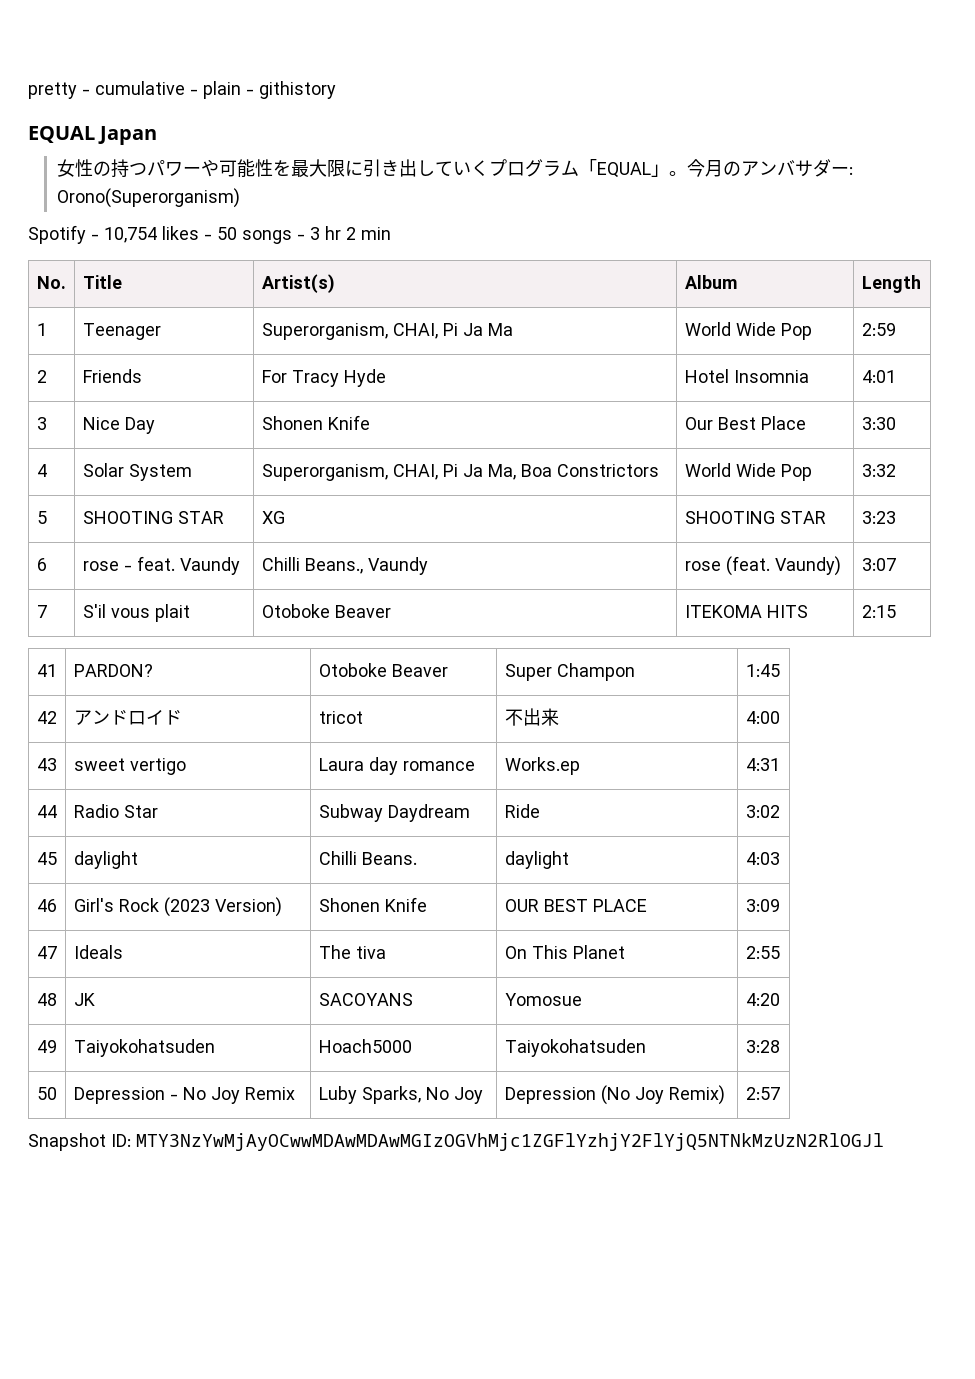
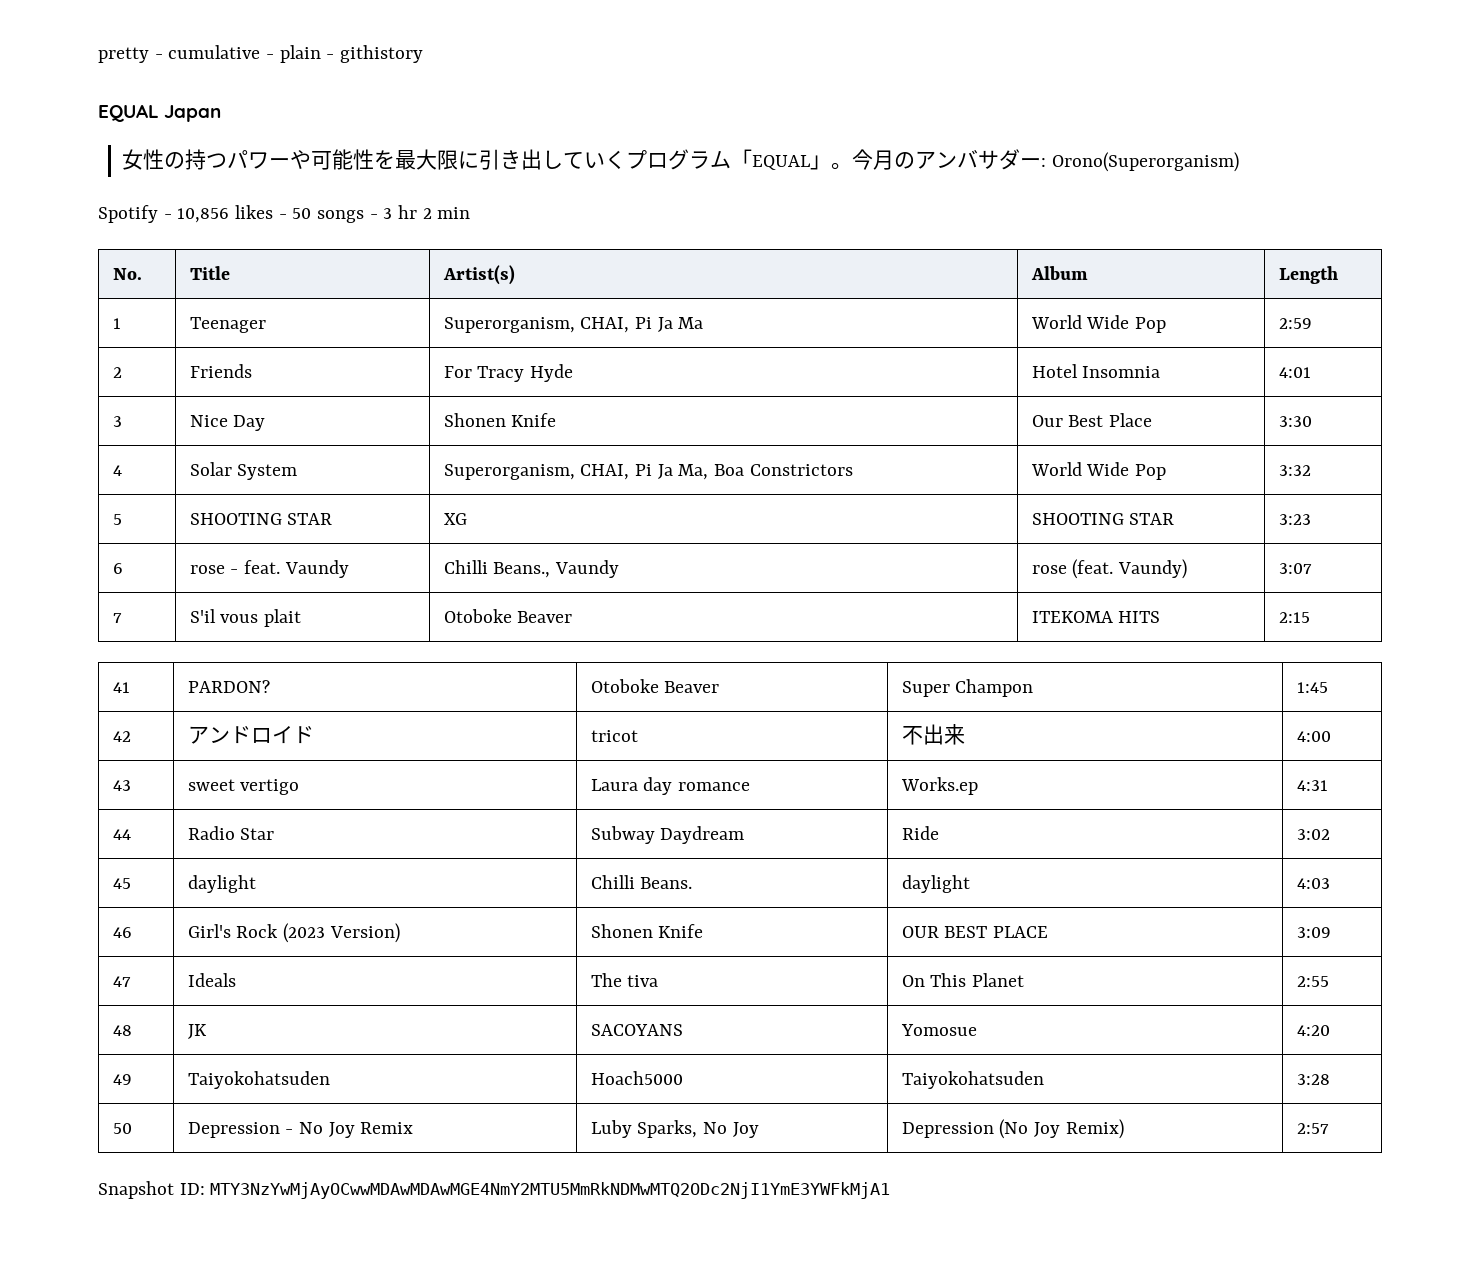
[104,227,157,243] 10,754 -> [177,208,230,223] 10,856
[136,1133,884,1151] MTY3NzYwMjAyOCwwMDAwMDAwMGIzOGVhMjc1ZGFlYzhjY2FlYjQ5NTNkMzUzN2RlOGJl -> [210,1182,891,1199] MTY3NzYwMjAyOCwwMDAwMDAwMGE4NmY2MTU5MmRkNDMwMTQ2ODc2NjI1YmE3YWFkMjA1

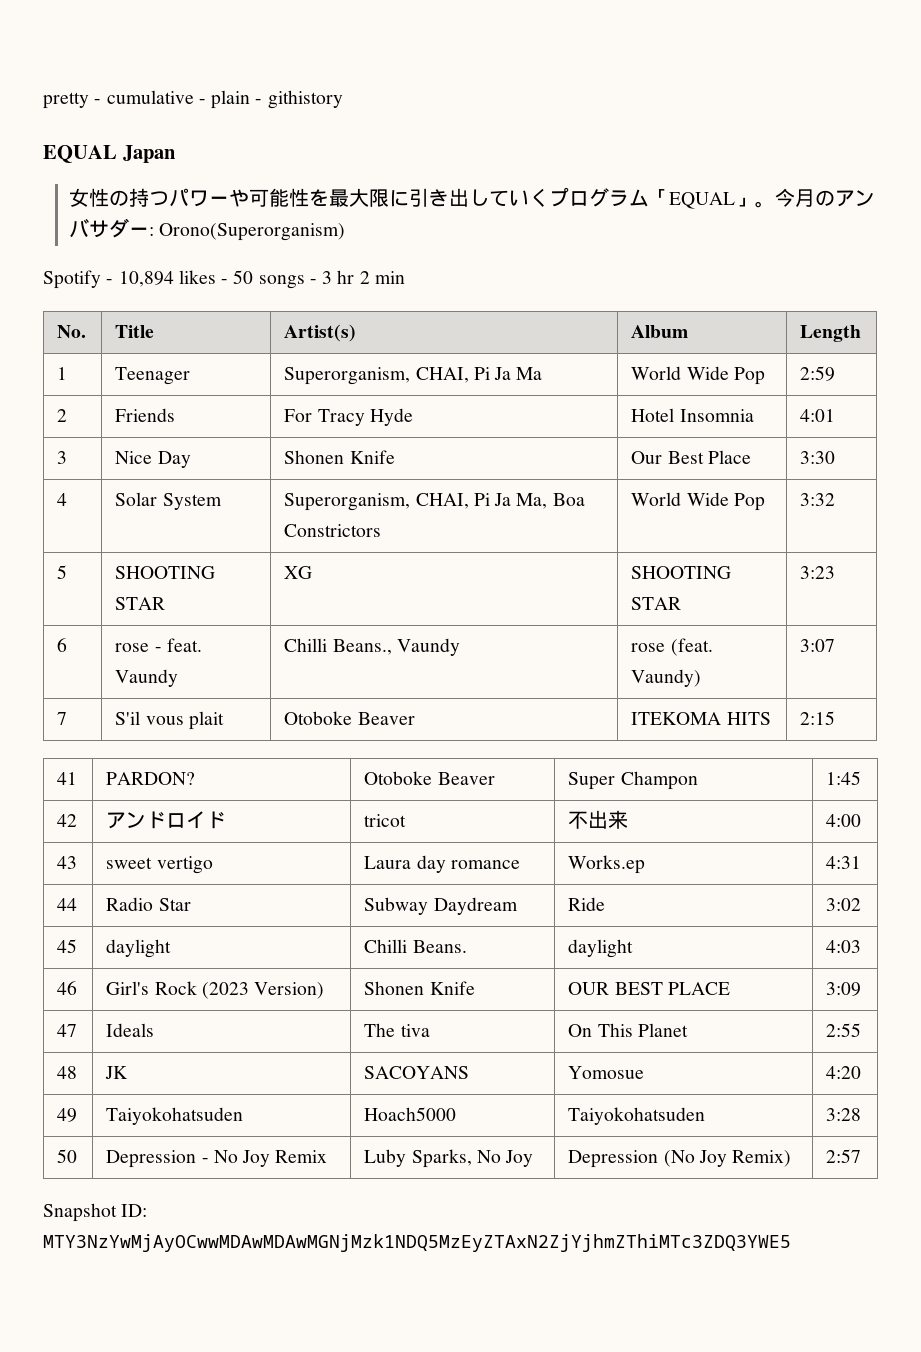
[177,208,230,223] 10,856 -> [118,271,174,287] 10,894
[210,1182,891,1199] MTY3NzYwMjAyOCwwMDAwMDAwMGE4NmY2MTU5MmRkNDMwMTQ2ODc2NjI1YmE3YWFkMjA1 -> [43,1234,791,1252] MTY3NzYwMjAyOCwwMDAwMDAwMGNjMzk1NDQ5MzEyZTAxN2ZjYjhmZThiMTc3ZDQ3YWE5

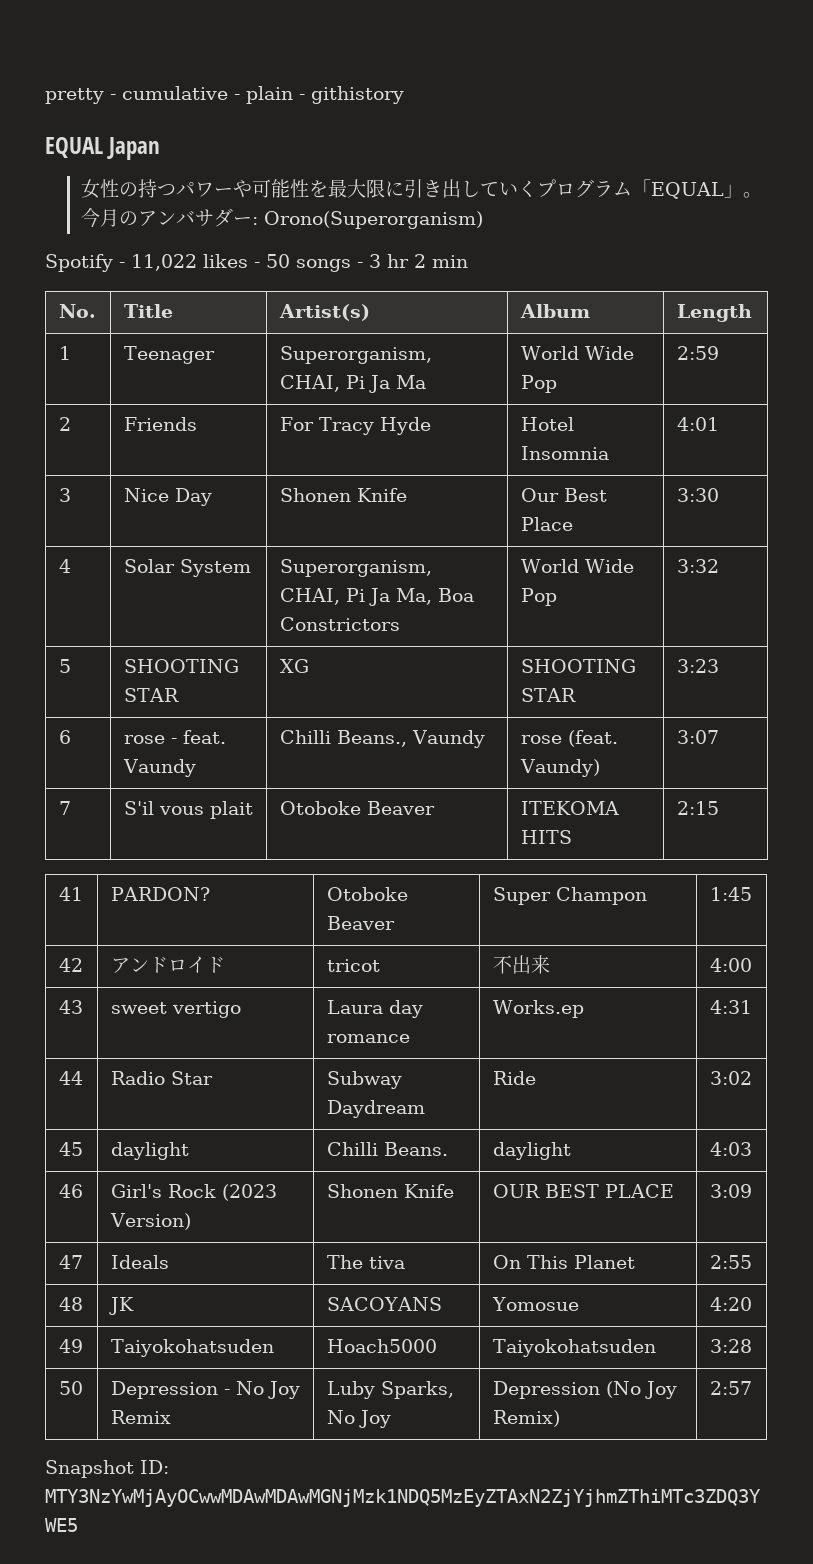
[118,271,174,287] 10,894 -> [131,254,197,271] 11,022

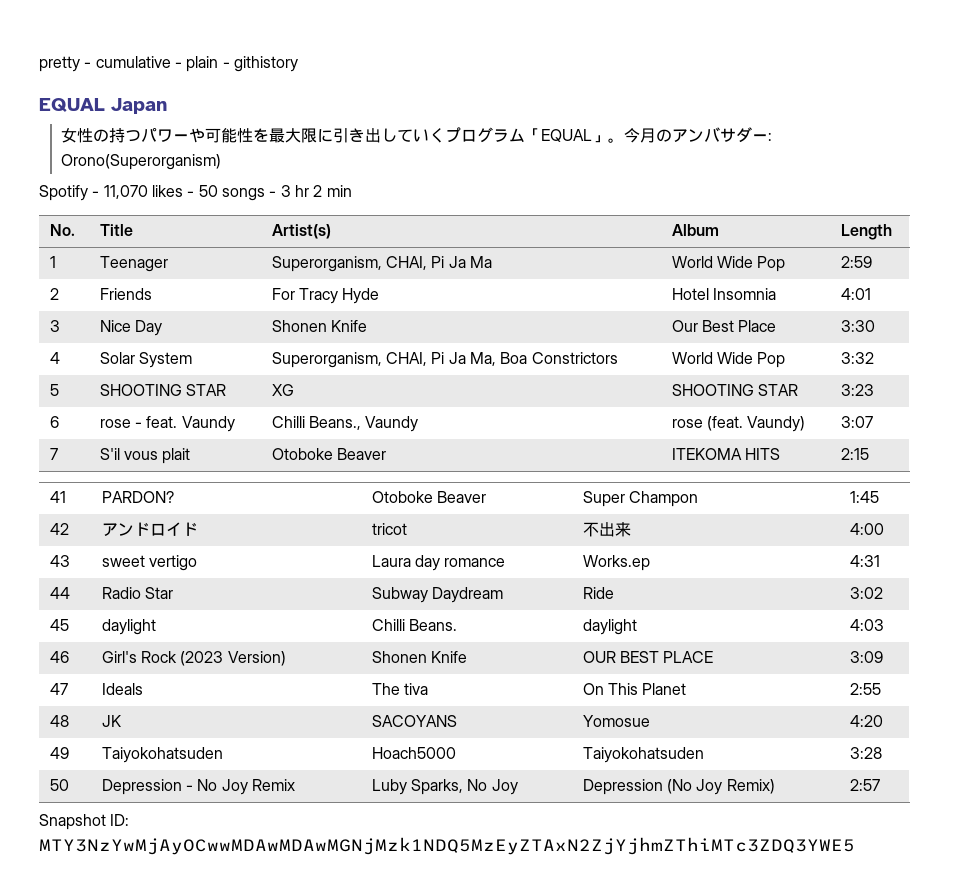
[131,254,197,271] 11,022 -> [103,185,148,199] 11,070

